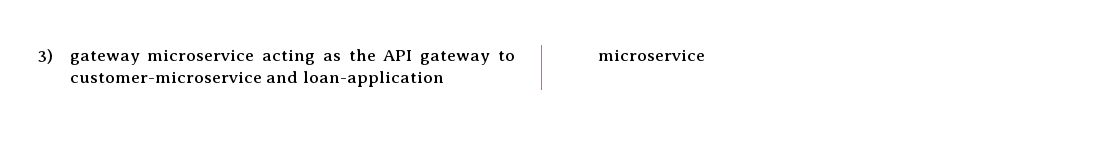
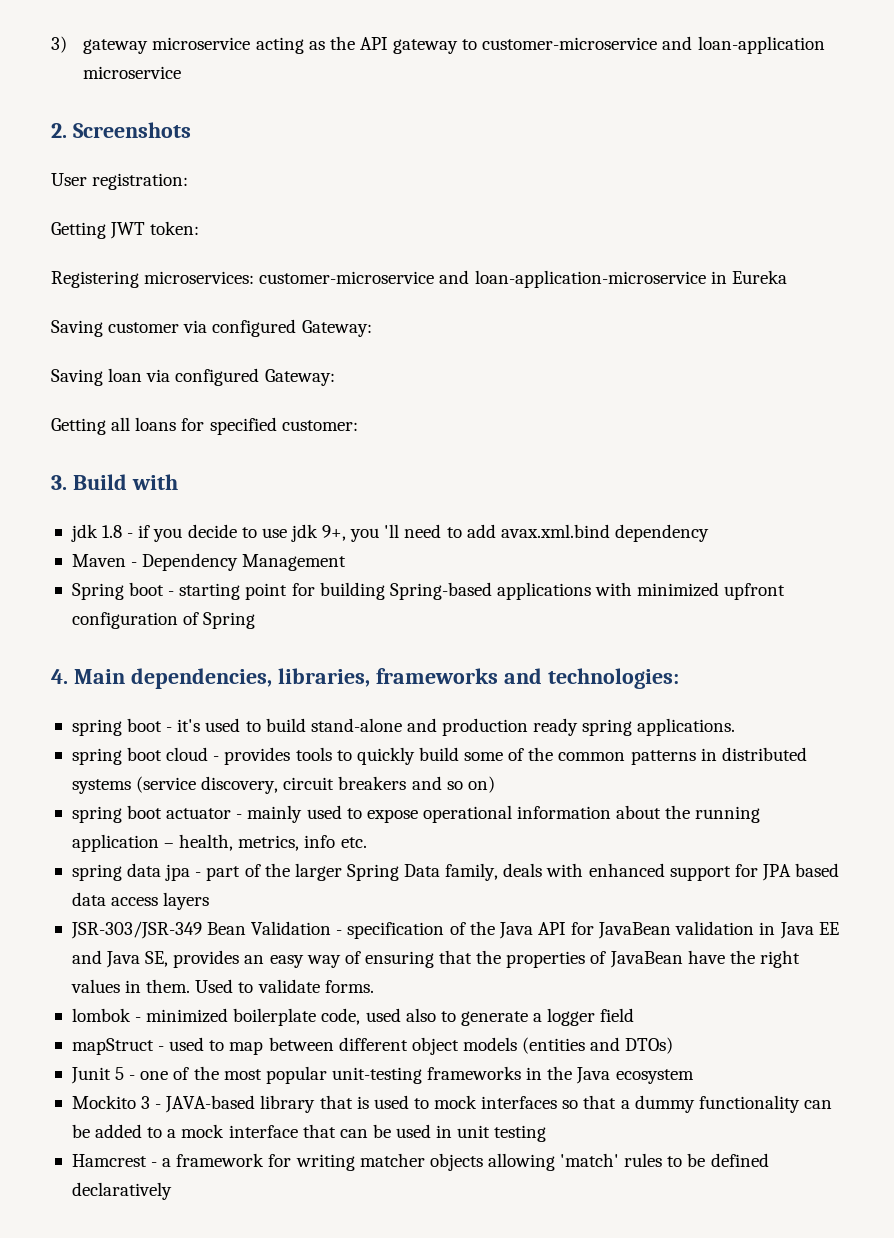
(705, 55) none -> [51,122,191,138] [51,173,189,190] [51,221,200,239] [51,270,787,288] [51,319,372,337] [51,368,335,386] [51,417,358,435] [51,474,178,490] [70,524,709,542] [71,553,347,571] [71,582,786,600] [71,612,256,629] [51,668,679,689] [71,718,736,736] [71,747,807,765] [71,776,495,794] [71,805,761,823] [71,834,367,852] [71,863,840,881] [71,892,210,910] [70,921,839,939] [71,950,800,968] [70,979,374,993] [71,1008,635,1026] [71,1037,674,1055] [70,1066,694,1084] [71,1095,832,1113] [71,1124,547,1142] [71,1153,769,1171] [71,1182,172,1200] // 2. Screenshots // User registration: // Getting JWT token: // Registering microservices: customer-microservice and loan-application-microservice in Eureka // Saving customer via configured Gateway: // Saving loan via configured Gateway: // Getting all loans for specified customer: // 3. Build with // jdk 1.8 - if you decide to use jdk 9+, you 'll need to add avax.xml.bind dependency // Maven - Dependency Management // Spring boot - starting point for building Spring-based applications with minimized upfront configuration of Spring // 4. Main dependencies, libraries, frameworks and technologies: // spring boot - it's used to build stand-alone and production ready spring applications. // spring boot cloud - provides tools to quickly build some of the common patterns in distributed systems (service discovery, circuit breakers and so on) // spring boot actuator - mainly used to expose operational information about the running application – health, metrics, info etc. // spring data jpa - part of the larger Spring Data family, deals with enhanced support for JPA based data access layers // JSR-303/JSR-349 Bean Validation - specification of the Java API for JavaBean validation in Java EE and Java SE, provides an easy way of ensuring that the properties of JavaBean have the right values in them. Used to validate forms. // lombok - minimized boilerplate code, used also to generate a logger field // mapStruct - used to map between different object models (entities and DTOs) // Junit 5 - one of the most popular unit-testing frameworks in the Java ecosystem // Mockito 3 - JAVA-based library that is used to mock interfaces so that a dummy functionality can be added to a mock interface that can be used in unit testing // Hamcrest - a framework for writing matcher objects allowing 'match' rules to be defined declaratively

